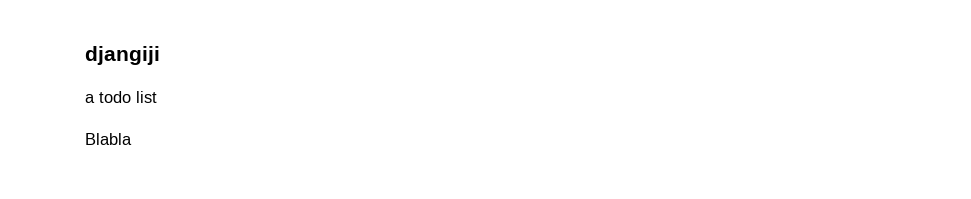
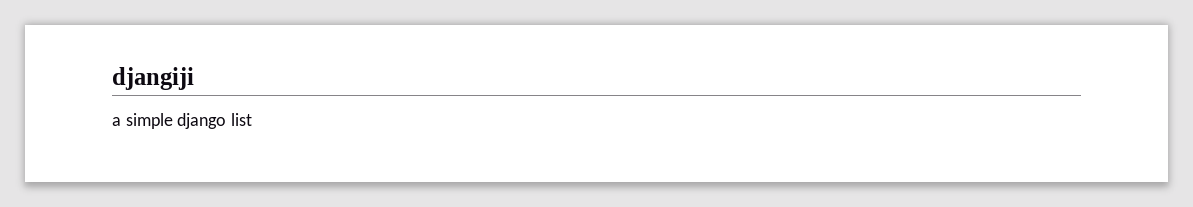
[99,91,131,103] todo -> [125,113,227,129] simple django
[85,133,132,145] // Blabla -> (253, 119) none

